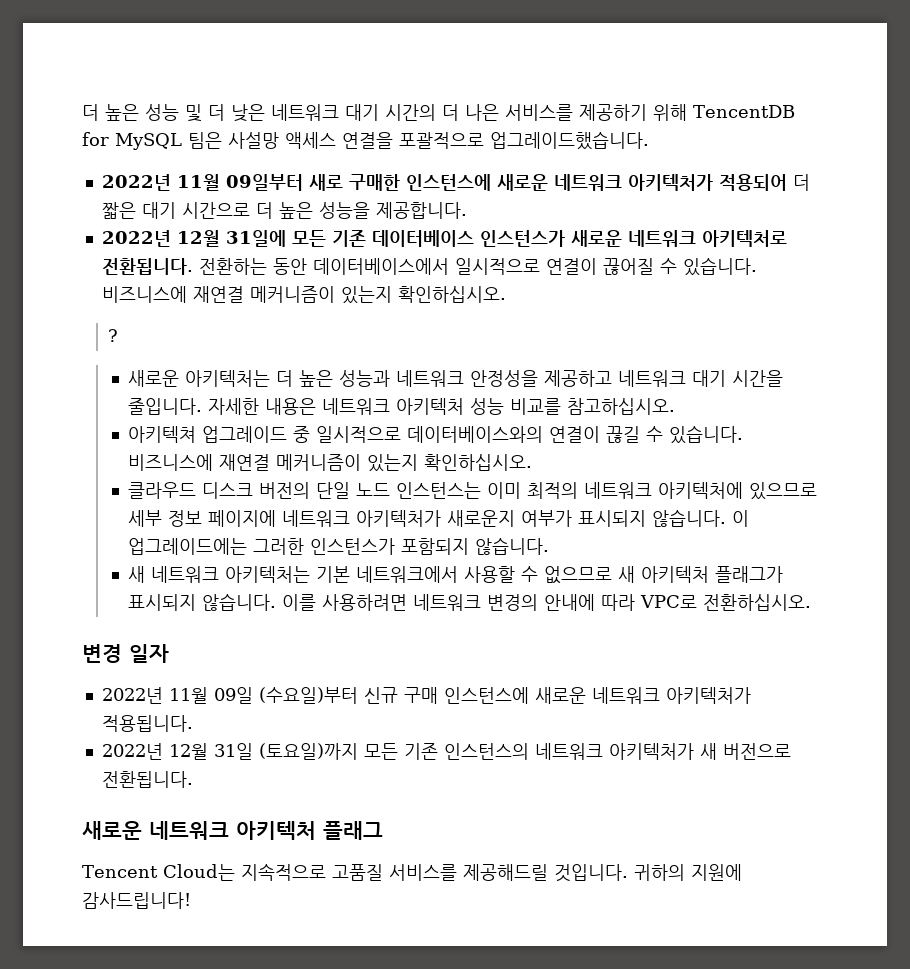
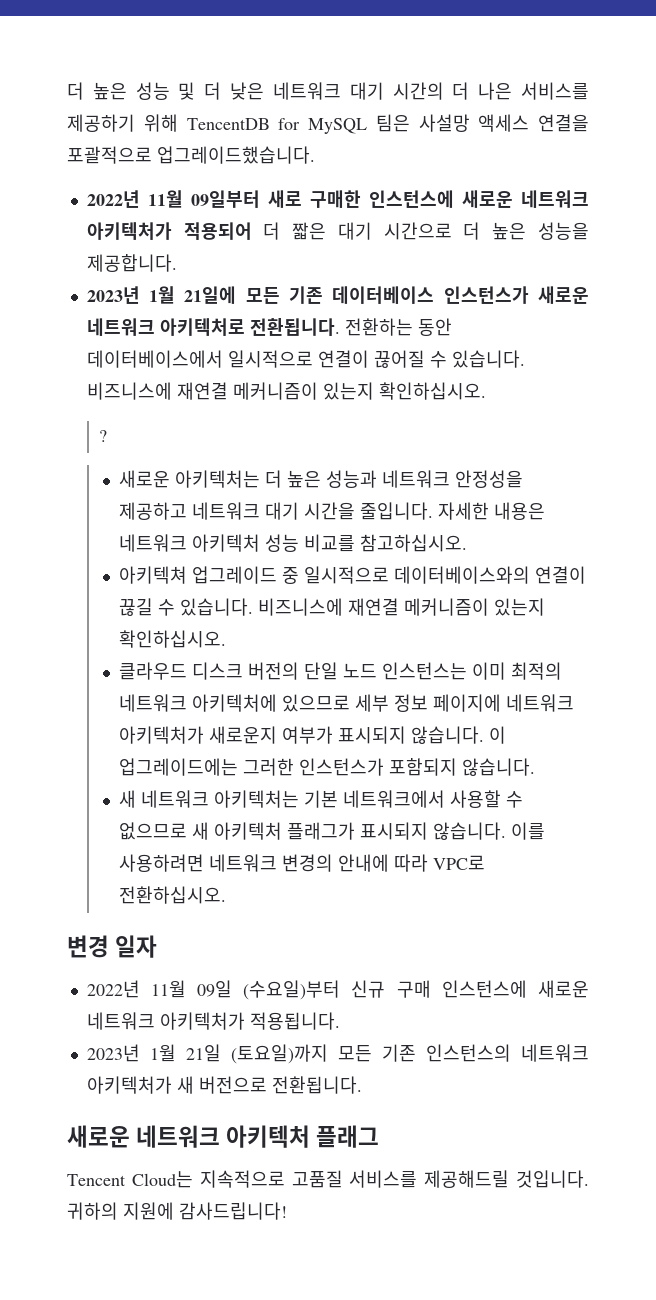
[101,230,286,247] 2022년 12월 31일에 -> [86,286,237,304] 2023년 1월 21일에
[101,743,253,760] 2022년 12월 31일 -> [86,1044,221,1062] 2023년 1월 21일

